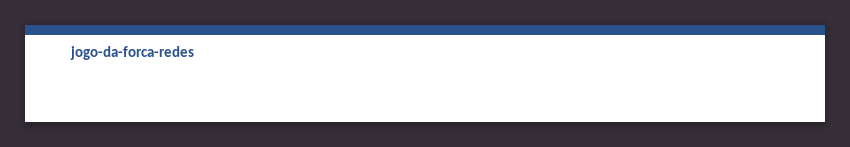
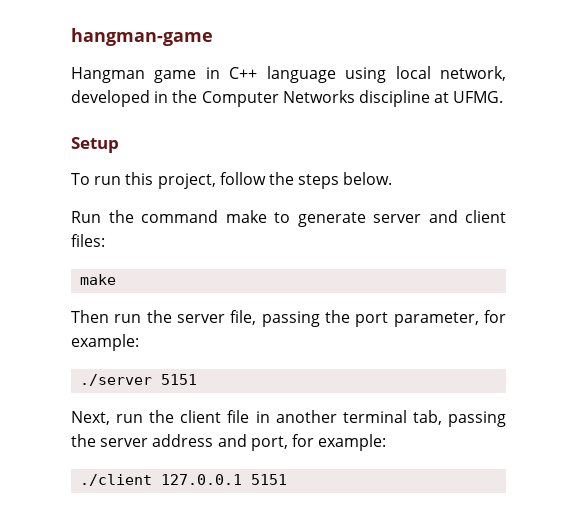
[70,46,194,60] jogo-da-forca-redes -> [71,28,213,46] [71,66,506,83] [71,90,504,107] [71,137,119,153] [71,172,393,189] [71,210,506,227] [71,234,105,247] [80,274,117,285] [71,310,506,327] [71,334,139,351] [80,374,198,386] [71,410,506,427] [71,434,387,451] [80,474,288,486] hangman-game // Hangman game in C++ language using local network, developed in the Computer Networks discipline at UFMG. // Setup // To run this project, follow the steps below. // Run the command make to generate server and client files: // make // Then run the server file, passing the port parameter, for example: // ./server 5151 // Next, run the client file in another terminal tab, passing the server address and port, for example: // ./client 127.0.0.1 5151

